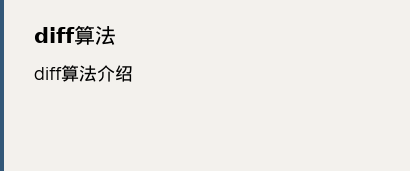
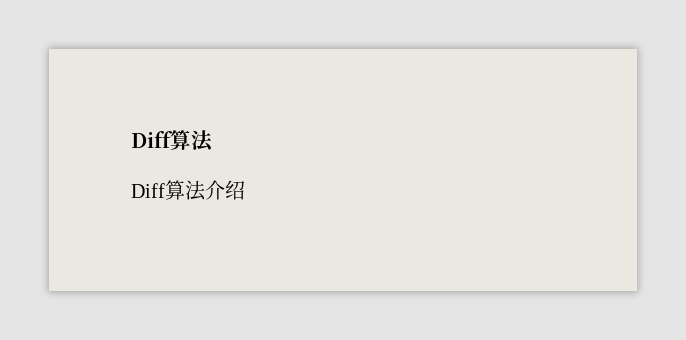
[34,27,75,43] diff -> [131,131,173,148] Diff
[34,67,62,80] diff -> [131,183,165,198] Diff

